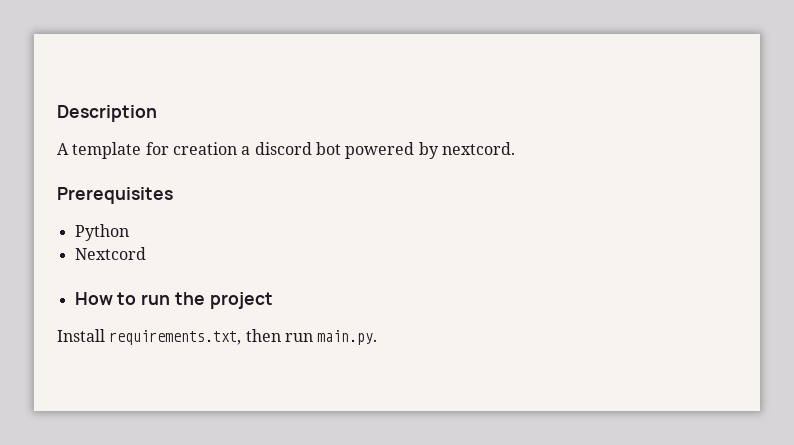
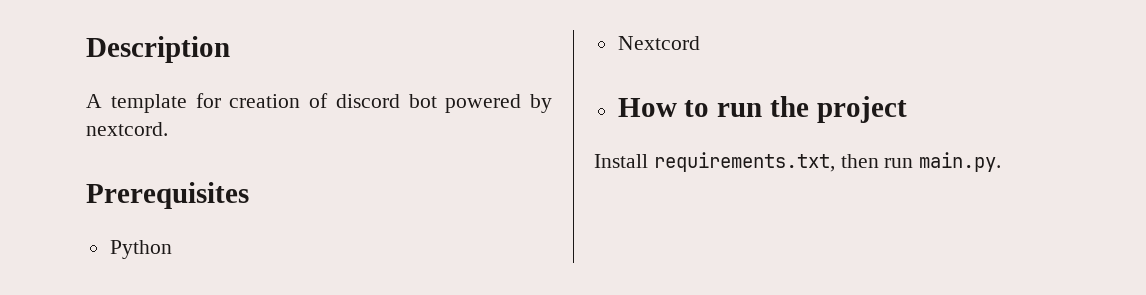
[241,146,251,155] a -> [309,93,328,108] of

